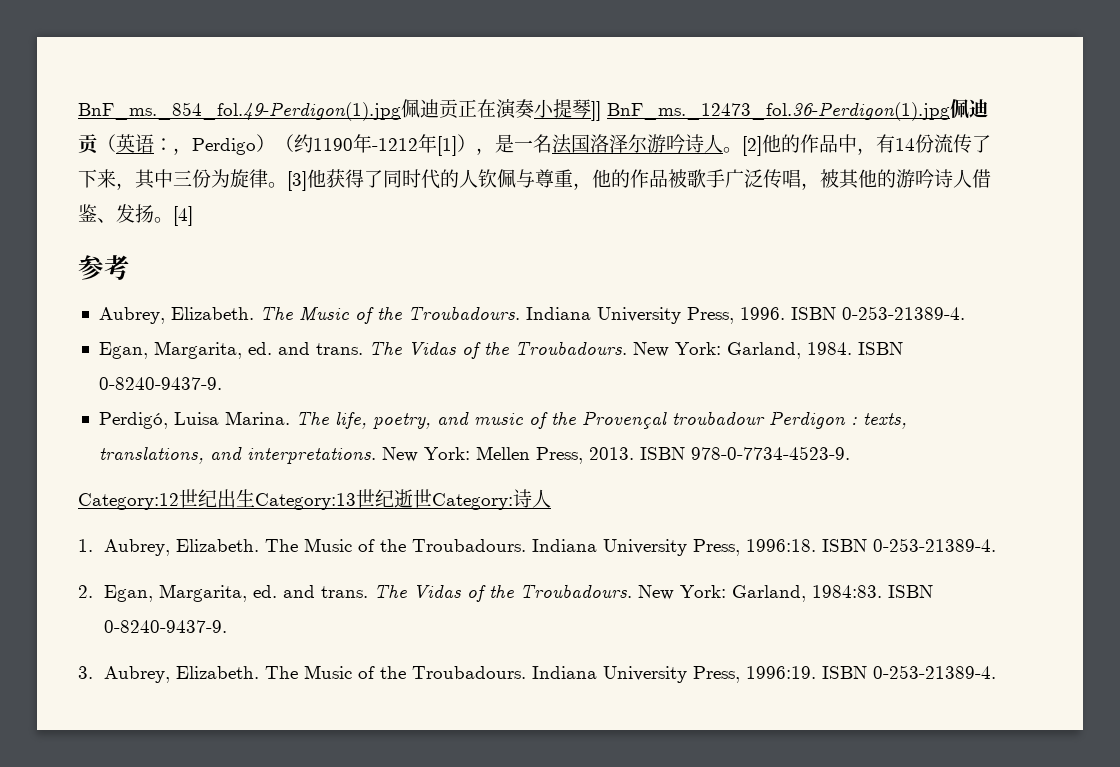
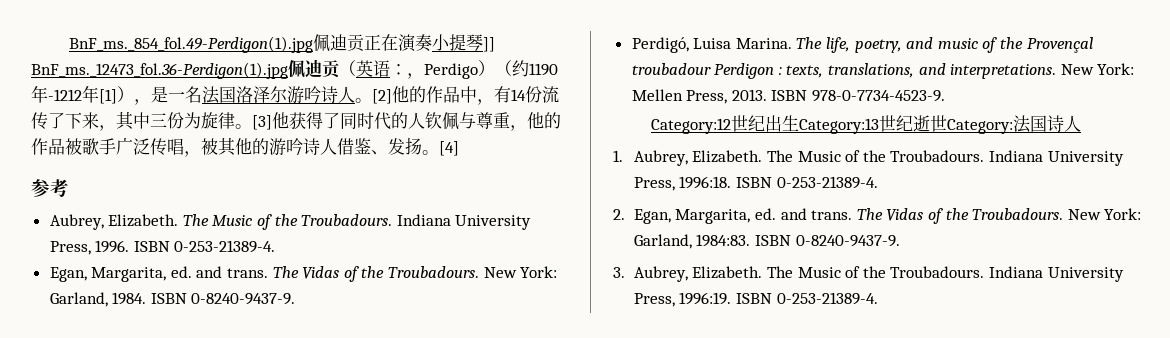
(513, 501) none -> [1012,115,1047,133] 法国

